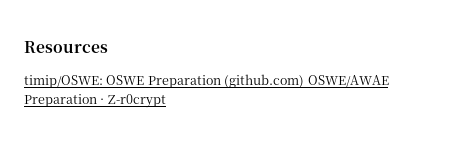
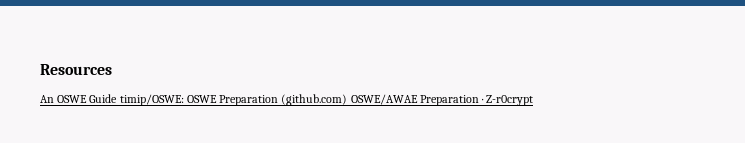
(108, 47) none -> [40,94,118,103] An OSWE Guide

